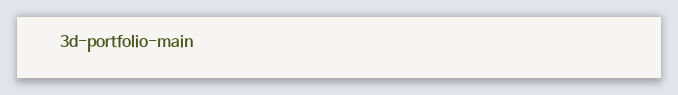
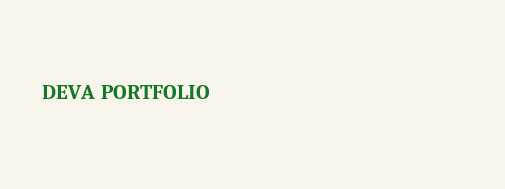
[60,34,193,52] 3d-portfolio-main -> [42,85,210,99] DEVA PORTFOLIO

